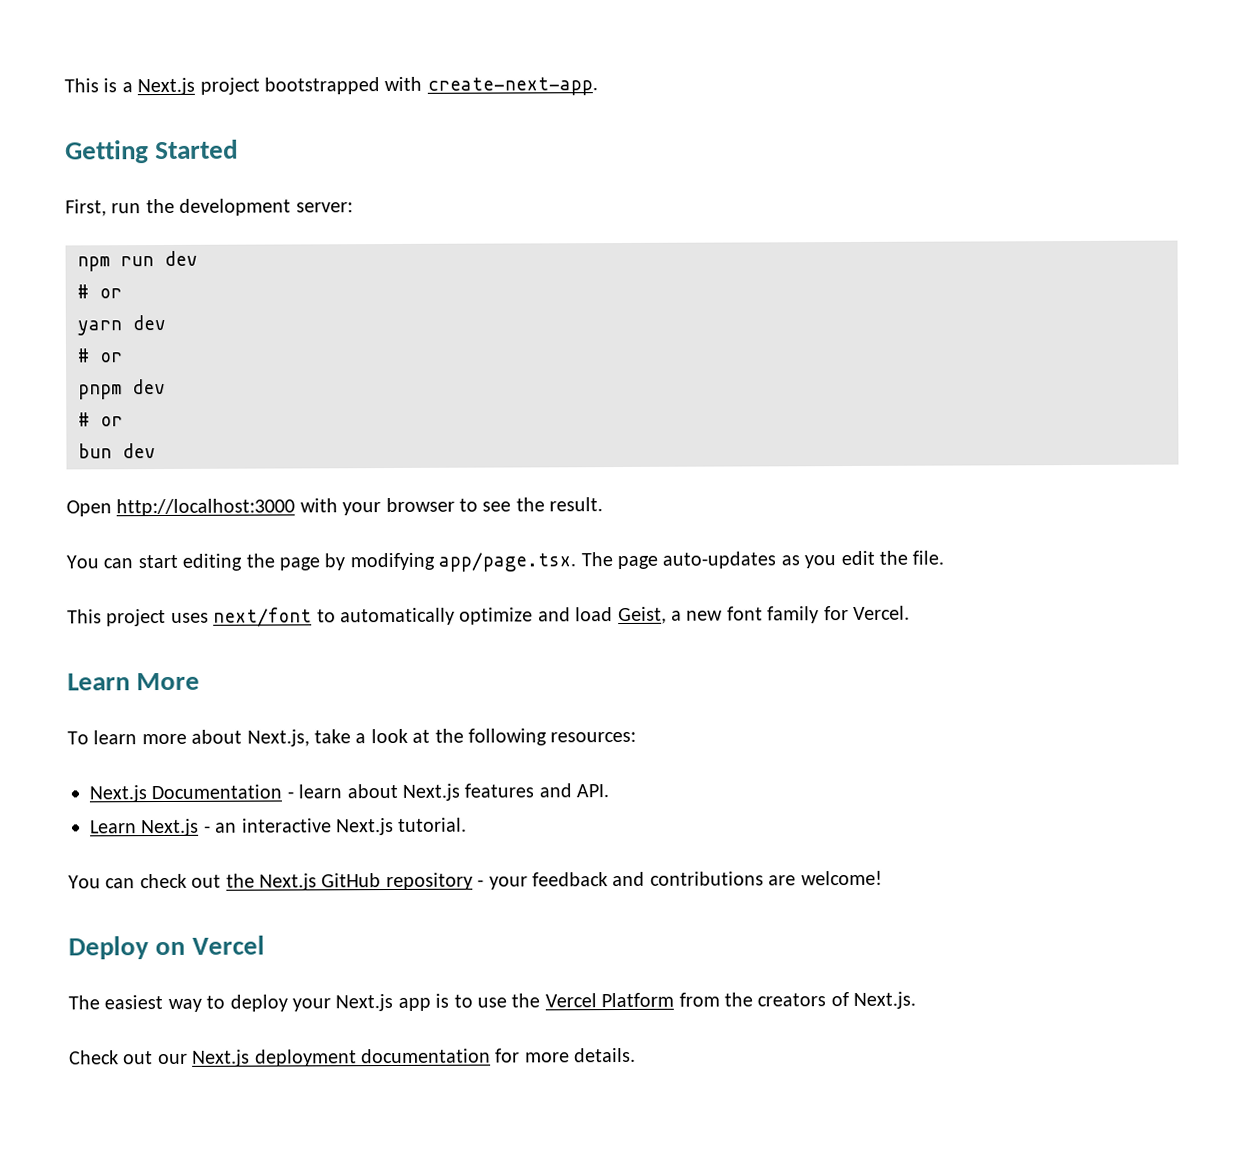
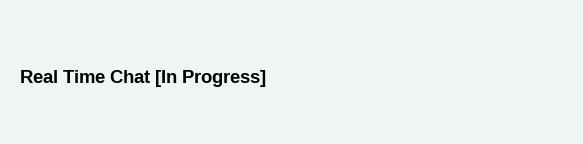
[64,76,598,96] [65,139,239,164] [65,198,353,217] [77,250,198,272] [77,284,122,299] [77,314,166,336] [77,348,123,363] [78,378,166,400] [78,412,123,427] [78,443,156,459] [66,497,604,517] [66,550,945,572] [67,605,910,627] [67,672,201,691] [67,728,637,747] [89,783,610,803] [90,817,468,837] [68,870,883,891] [68,935,265,960] [68,991,917,1012] [69,1047,637,1067] This is a Next.js project bootstrapped with create-next-app. // Getting Started // First, run the development server: // npm run dev // # or // yarn dev // # or // pnpm dev // # or // bun dev // Open http://localhost:3000 with your browser to see the result. // You can start editing the page by modifying app/page.tsx. The page auto-updates as you edit the file. // This project uses next/font to automatically optimize and load Geist, a new font family for Vercel. // Learn More // To learn more about Next.js, take a look at the following resources: // Next.js Documentation - learn about Next.js features and API. // Learn Next.js - an interactive Next.js tutorial. // You can check out the Next.js GitHub repository - your feedback and contributions are welcome! // Deploy on Vercel // The easiest way to deploy your Next.js app is to use the Vercel Platform from the creators of Next.js. // Check out our Next.js deployment documentation for more details. -> [20,70,266,87] Real Time Chat [In Progress]

